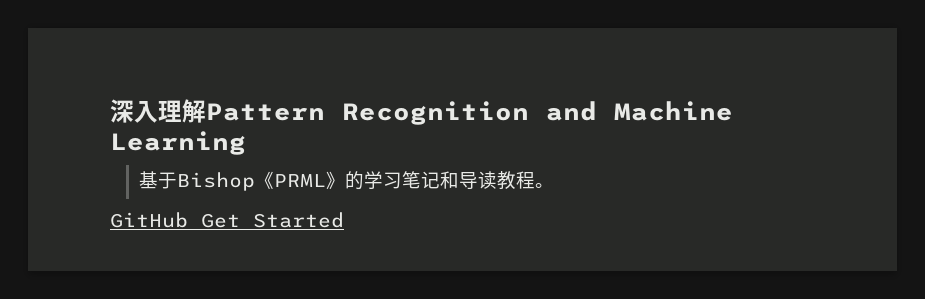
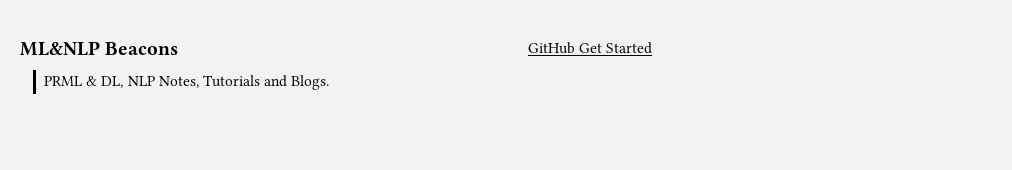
[110,99,733,125] [110,131,246,155] [139,171,555,191] 深入理解Pattern Recognition and Machine Learning // 基于Bishop《PRML》的学习笔记和导读教程。 -> [20,41,179,56] [44,75,330,90] ML&NLP Beacons // PRML & DL, NLP Notes, Tutorials and Blogs.

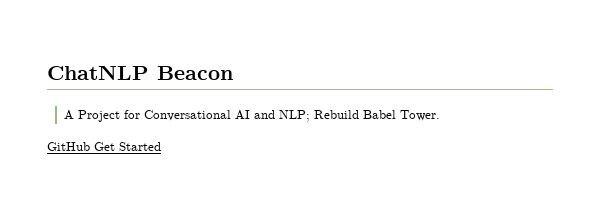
[20,41,179,56] [44,75,330,90] ML&NLP Beacons // PRML & DL, NLP Notes, Tutorials and Blogs. -> [47,65,233,80] [64,110,441,122] ChatNLP Beacon // A Project for Conversational AI and NLP; Rebuild Babel Tower.

